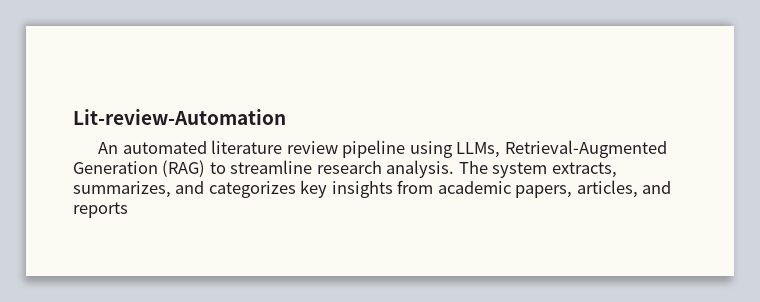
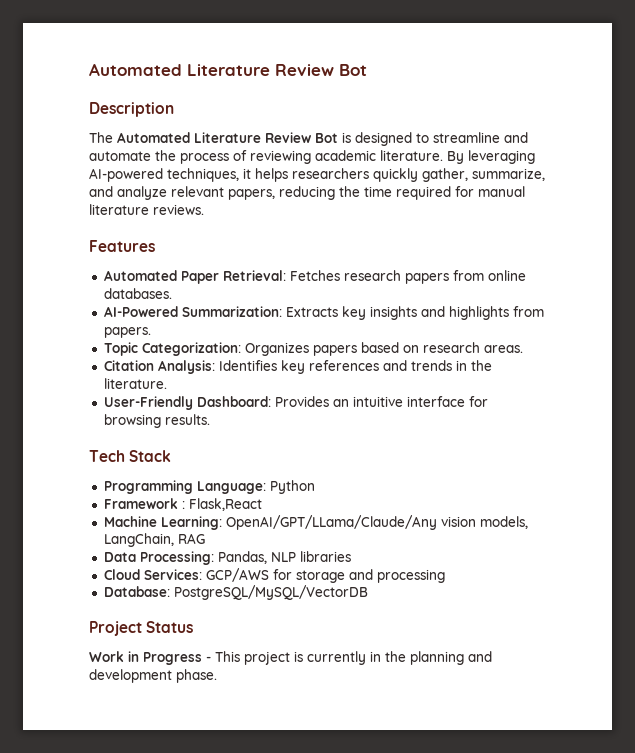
[73,109,286,125] [98,140,667,158] [73,160,617,178] [73,180,672,198] [73,202,128,218] Lit-review-Automation // An automated literature review pipeline using LLMs, Retrieval-Augmented Generation (RAG) to streamline research analysis. The system extracts, summarizes, and categorizes key insights from academic papers, articles, and reports -> [89,63,367,76] [89,102,174,117] [89,132,528,146] [89,150,535,164] [89,168,545,182] [89,186,525,200] [89,204,204,215] [89,240,155,252] [103,270,526,284] [103,288,172,299] [103,306,544,320] [103,327,151,338] [103,342,523,356] [103,360,492,374] [103,378,167,389] [103,396,488,410] [103,414,210,428] [89,450,172,462] [103,480,315,494] [103,498,262,511] [103,515,528,530] [103,533,205,547] [103,551,351,565] [103,568,445,583] [103,585,368,600] [89,621,194,636] [89,651,492,665] [89,669,217,683] Automated Literature Review Bot // Description // The Automated Literature Review Bot is designed to streamline and automate the process of reviewing academic literature. By leveraging AI-powered techniques, it helps researchers quickly gather, summarize, and analyze relevant papers, reducing the time required for manual literature reviews. // Features // Automated Paper Retrieval: Fetches research papers from online databases. // AI-Powered Summarization: Extracts key insights and highlights from papers. // Topic Categorization: Organizes papers based on research areas. // Citation Analysis: Identifies key references and trends in the literature. // User-Friendly Dashboard: Provides an intuitive interface for browsing results. // Tech Stack // Programming Language: Python // Framework : Flask,React // Machine Learning: OpenAI/GPT/LLama/Claude/Any vision models, LangChain, RAG // Data Processing: Pandas, NLP libraries // Cloud Services: GCP/AWS for storage and processing // Database: PostgreSQL/MySQL/VectorDB // Project Status // Work in Progress - This project is currently in the planning and development phase.

